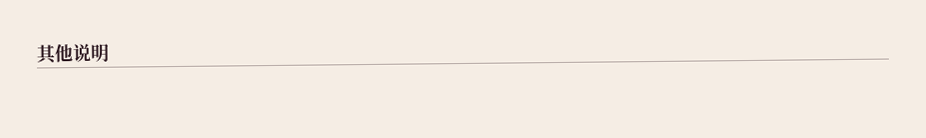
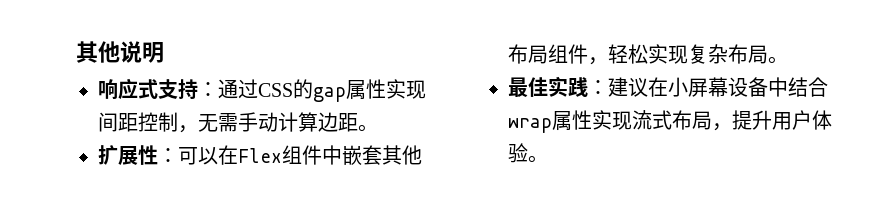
(109, 52) none -> [98,78,426,102] [98,112,378,133] [98,145,422,165] [508,44,788,65] [508,76,828,97] [508,110,832,133] [508,143,548,163] // 响应式支持：通过CSS的gap属性实现间距控制，无需手动计算边距。 // 扩展性：可以在Flex组件中嵌套其他布局组件，轻松实现复杂布局。 // 最佳实践：建议在小屏幕设备中结合wrap属性实现流式布局，提升用户体验。

